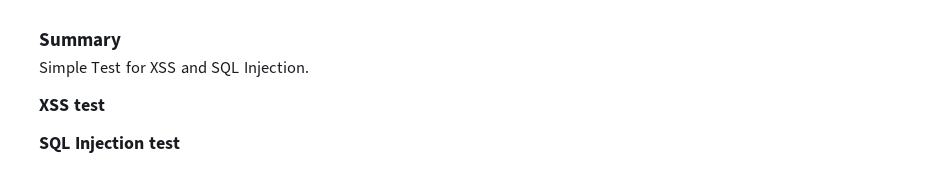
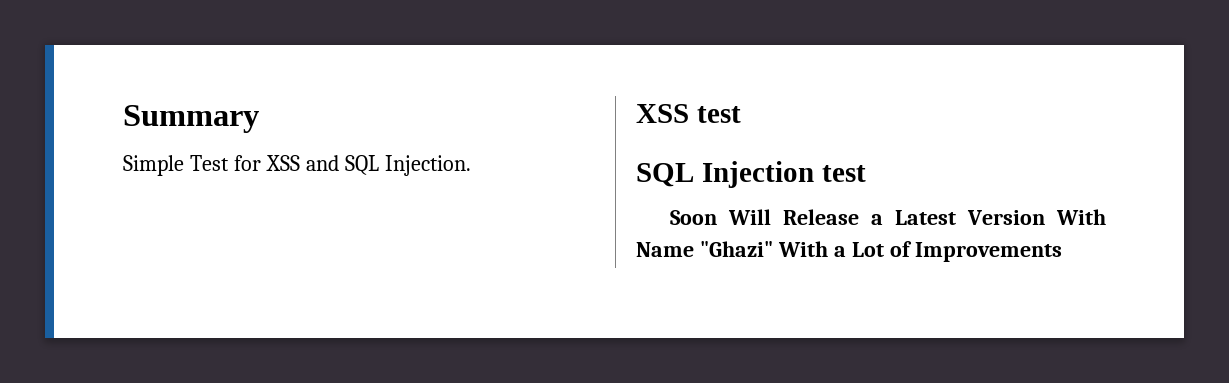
(180, 143) none -> [669,209,1106,225] [636,241,1062,262] // Soon Will Release a Latest Version With Name "Ghazi" With a Lot of Improvements

